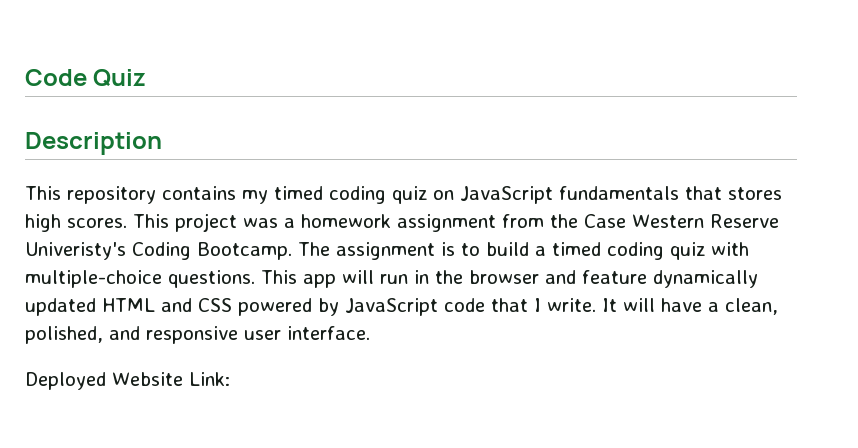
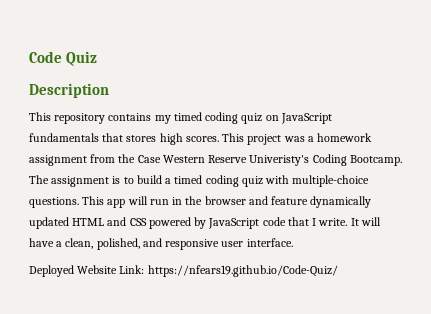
(230, 379) none -> [147,265,338,277] https://nfears19.github.io/Code-Quiz/

